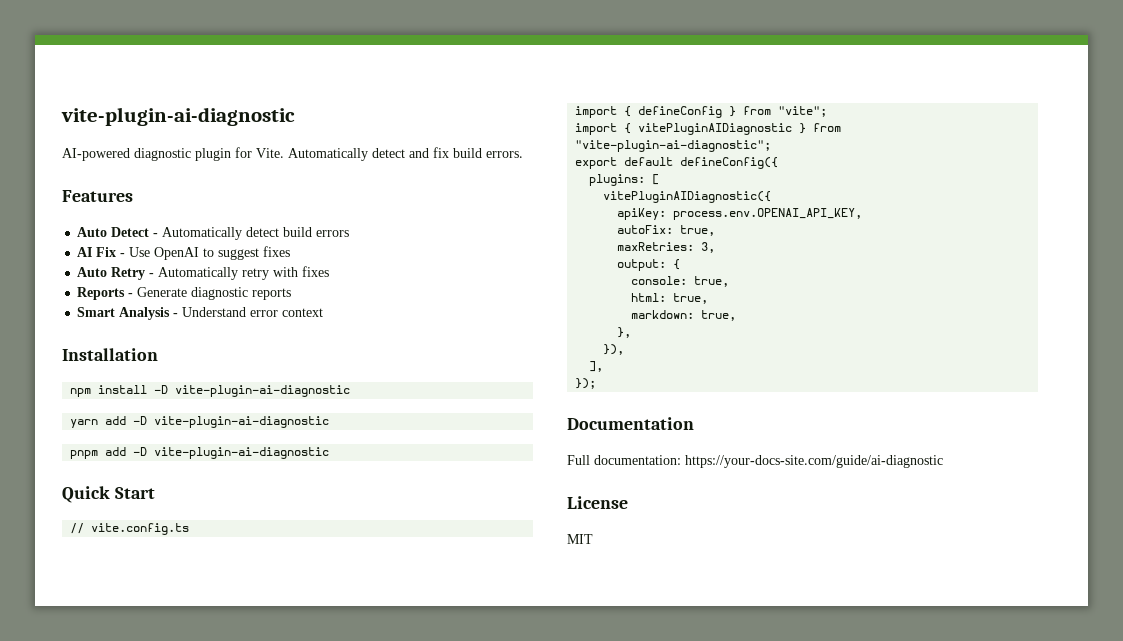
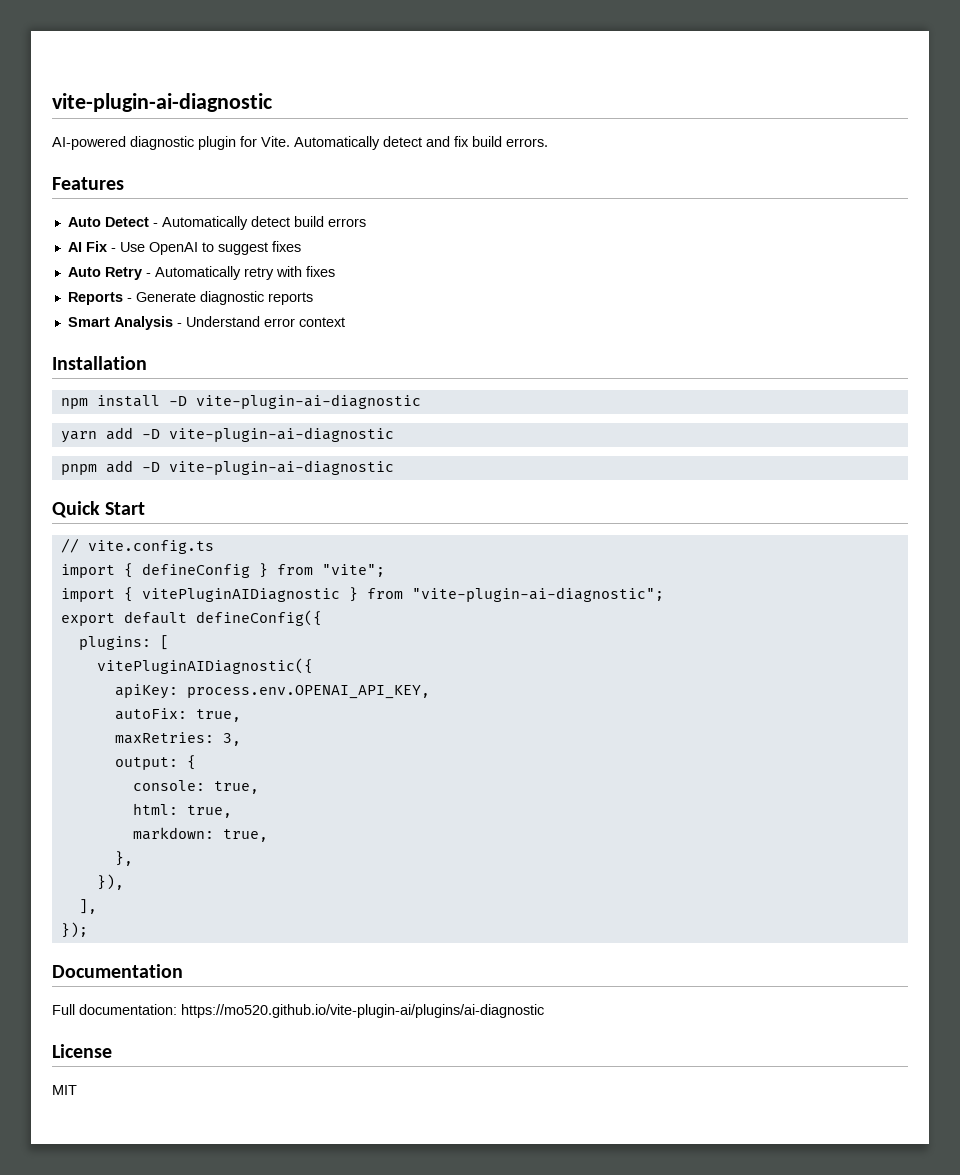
[685,455,943,468] https://your-docs-site.com/guide/ai-diagnostic -> [181,1004,544,1018] https://mo520.github.io/vite-plugin-ai/plugins/ai-diagnostic

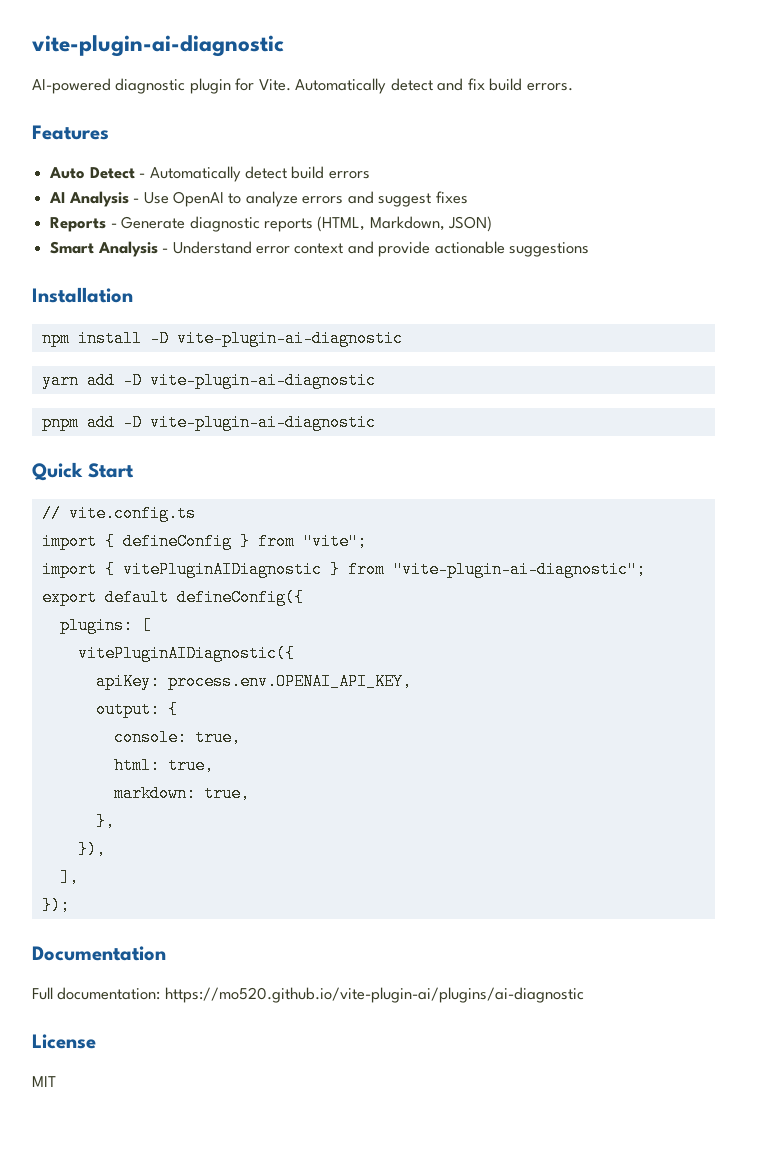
[85,241,107,252] Fix -> [68,191,129,207] Analysis
(214, 247) none -> [245,191,374,207] analyze errors and
[67,266,335,280] // Auto Retry - Automatically retry with fixes -> (468, 197) none
(313, 298) none -> [317,216,493,232] (HTML, Markdown, JSON)
(345, 322) none -> [347,241,590,257] and provide actionable suggestions
[114,708,241,722] [114,732,241,746] // autoFix: true, // maxRetries: 3, -> (412, 681) none

